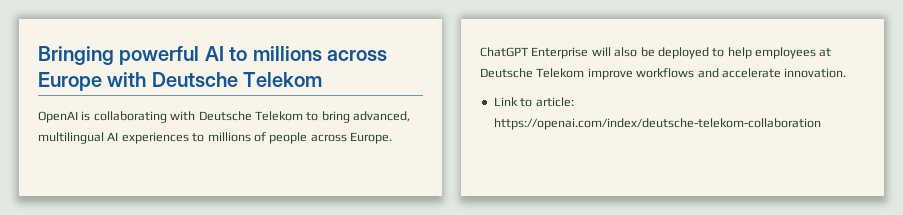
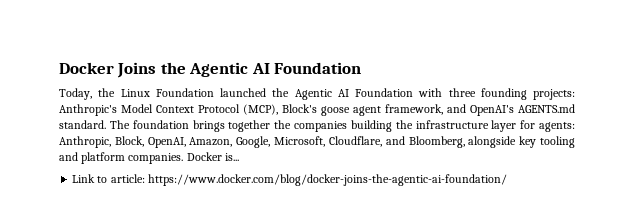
[38,46,387,65] [38,72,323,91] [38,111,410,123] [38,132,392,144] [480,47,832,59] [480,68,847,80] Bringing powerful AI to millions across Europe with Deutsche Telekom // OpenAI is collaborating with Deutsche Telekom to bring advanced, multilingual AI experiences to millions of people across Europe. ChatGPT Enterprise will also be deployed to help employees at Deutsche Telekom improve workflows and accelerate innovation. -> [59,62,362,78] [59,88,575,100] [59,104,575,116] [59,120,575,132] [59,136,575,148] [59,152,239,164] Docker Joins the Agentic AI Foundation // Today, the Linux Foundation launched the Agentic AI Foundation with three founding projects: Anthropic's Model Context Protocol (MCP), Block's goose agent framework, and OpenAI's AGENTS.md standard. The foundation brings together the companies building the infrastructure layer for agents: Anthropic, Block, OpenAI, Amazon, Google, Microsoft, Cloudflare, and Bloomberg, alongside key tooling and platform companies. Docker is...
[493,118,821,130] https://openai.com/index/deutsche-telekom-collaboration -> [147,174,507,186] https://www.docker.com/blog/docker-joins-the-agentic-ai-foundation/

